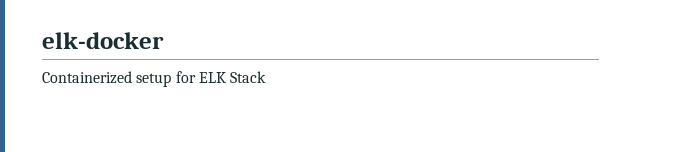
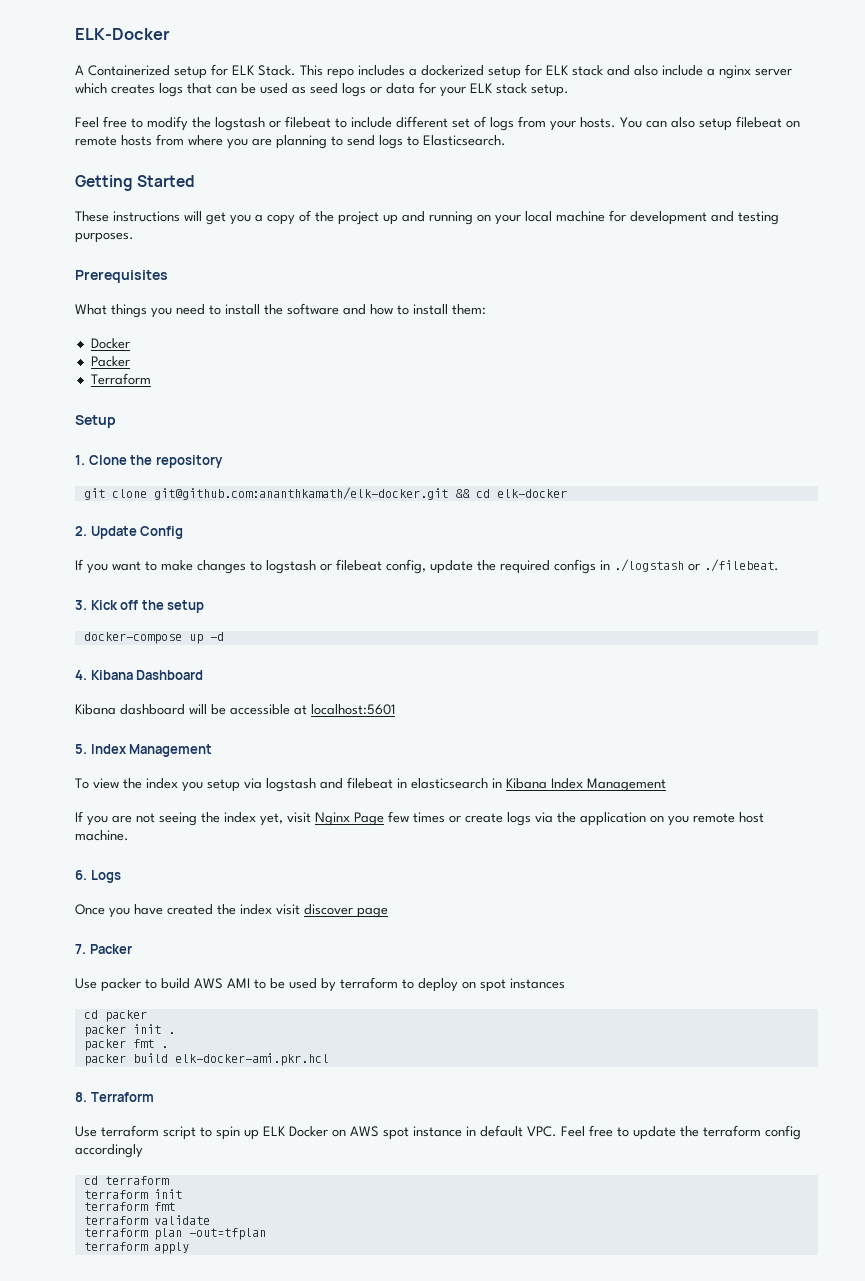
[42,32,164,49] elk-docker // -> [75,28,170,40] [75,65,84,75] ELK-Docker // A
[230,71,267,83] Stack -> [258,64,792,79] [75,82,569,97] [75,116,800,131] [75,134,506,149] [75,175,196,191] [75,210,779,225] [75,232,134,243] [75,270,168,283] [75,303,486,318] [90,338,130,349] [90,356,130,367] [90,373,151,385] [75,415,116,428] [75,455,223,468] [83,487,567,500] [75,526,184,539] [75,559,779,574] [75,600,205,613] [83,632,224,644] [75,670,204,680] [75,704,395,715] [75,744,213,757] [75,777,666,792] [75,811,764,826] [75,830,129,841] [75,870,121,883] [75,904,388,918] [75,944,132,954] [75,977,565,992] [83,1010,147,1022] [83,1024,175,1037] [83,1039,168,1051] [83,1053,329,1066] [75,1092,154,1102] [75,1125,801,1140] [75,1144,143,1158] [83,1176,169,1185] [83,1189,182,1199] [83,1202,175,1211] [83,1215,210,1225] [83,1228,266,1240] [83,1242,189,1254] Stack. This repo includes a dockerized setup for ELK stack and also include a nginx server which creates logs that can be used as seed logs or data for your ELK stack setup. // Feel free to modify the logstash or filebeat to include different set of logs from your hosts. You can also setup filebeat on remote hosts from where you are planning to send logs to Elasticsearch. // Getting Started // These instructions will get you a copy of the project up and running on your local machine for development and testing purposes. // Prerequisites // What things you need to install the software and how to install them: // Docker // Packer // Terraform // Setup // 1. Clone the repository // git clone git@github.com:ananthkamath/elk-docker.git && cd elk-docker // 2. Update Config // If you want to make changes to logstash or filebeat config, update the required configs in ./logstash or ./filebeat. // 3. Kick off the setup // docker-compose up -d // 4. Kibana Dashboard // Kibana dashboard will be accessible at localhost:5601 // 5. Index Management // To view the index you setup via logstash and filebeat in elasticsearch in Kibana Index Management // If you are not seeing the index yet, visit Nginx Page few times or create logs via the application on you remote host machine. // 6. Logs // Once you have created the index visit discover page // 7. Packer // Use packer to build AWS AMI to be used by terraform to deploy on spot instances // cd packer // packer init . // packer fmt . // packer build elk-docker-ami.pkr.hcl // 8. Terraform // Use terraform script to spin up ELK Docker on AWS spot instance in default VPC. Feel free to update the terraform config accordingly // cd terraform // terraform init // terraform fmt // terraform validate // terraform plan -out=tfplan // terraform apply

